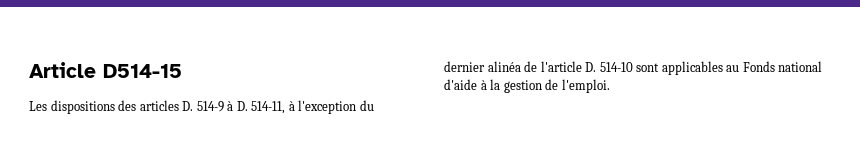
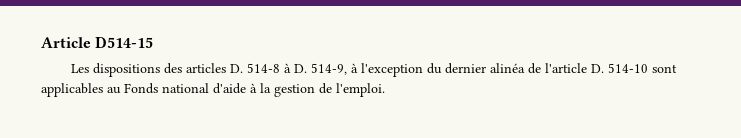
[196,101,224,112] 514-9 -> [247,63,281,73] 514-8
[251,101,286,114] 514-11, -> [311,63,348,75] 514-9,

